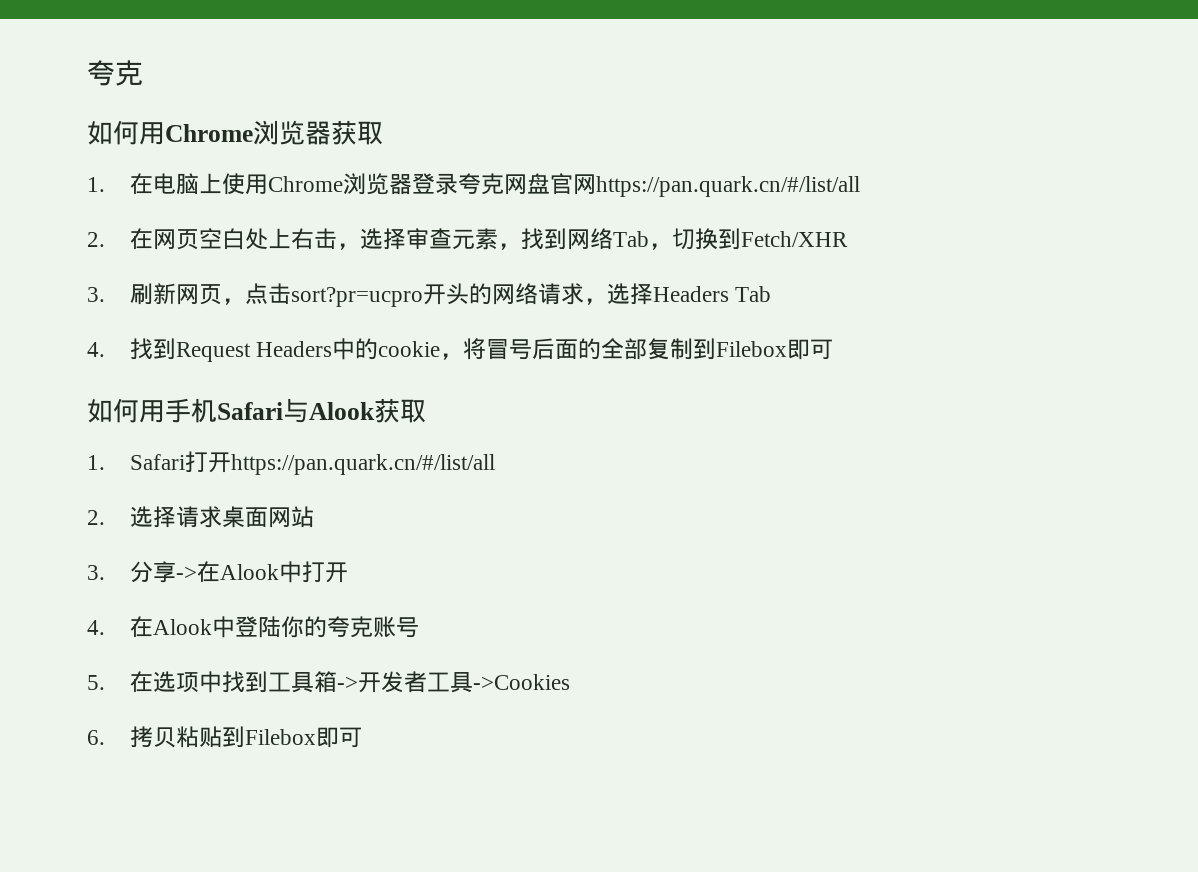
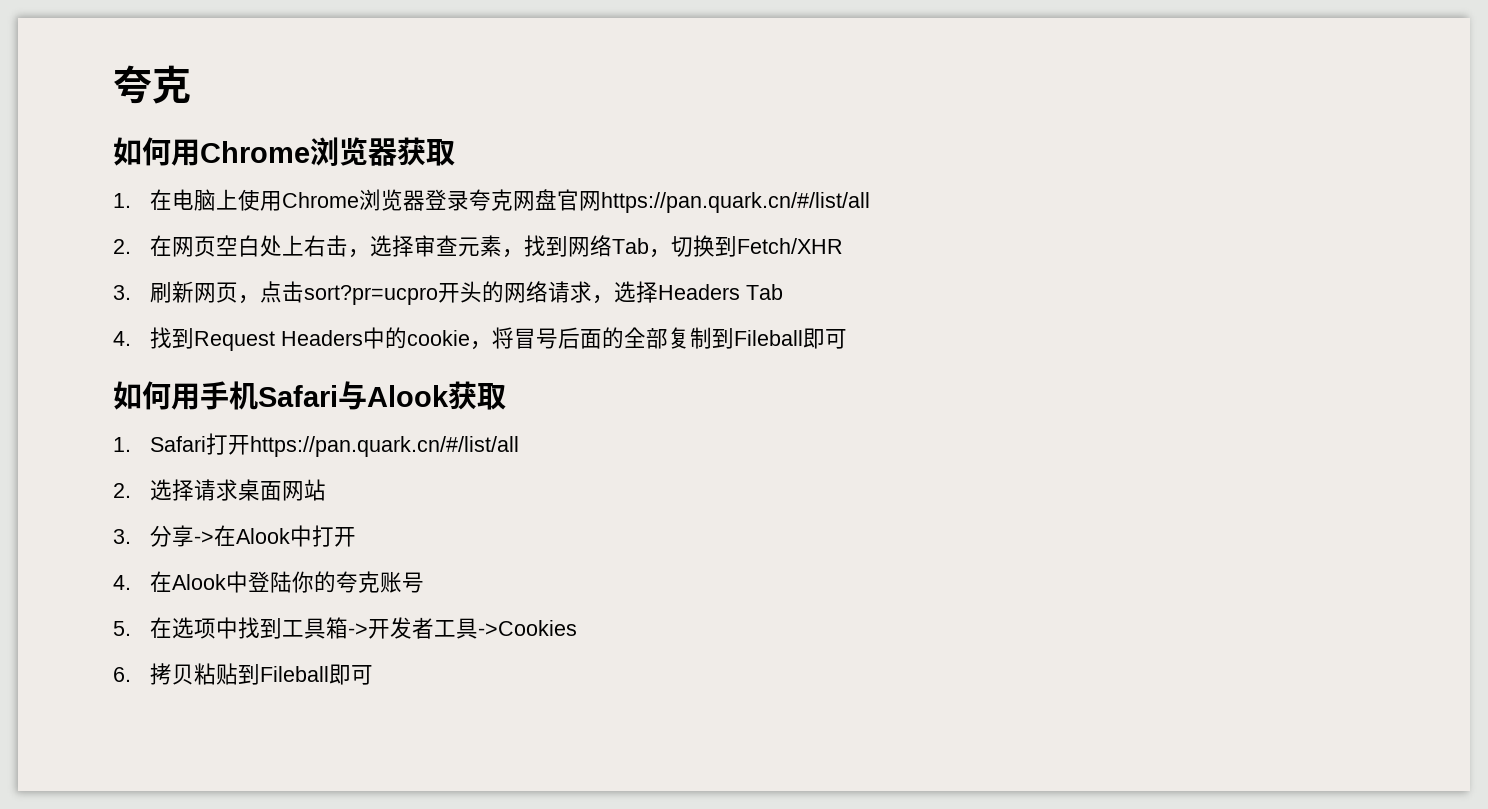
[716,341,788,357] Filebox -> [733,330,803,346] Fileball
[244,729,316,745] Filebox -> [259,666,329,682] Fileball

